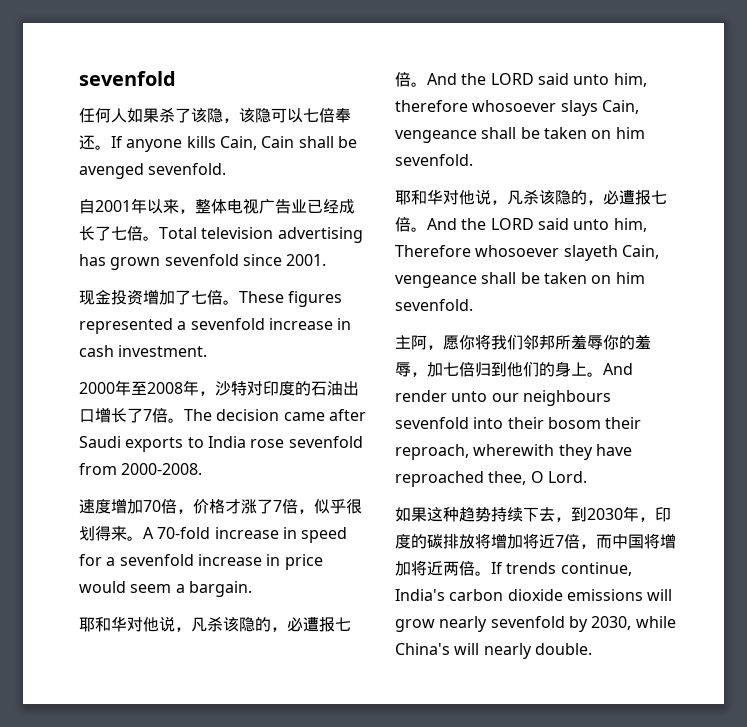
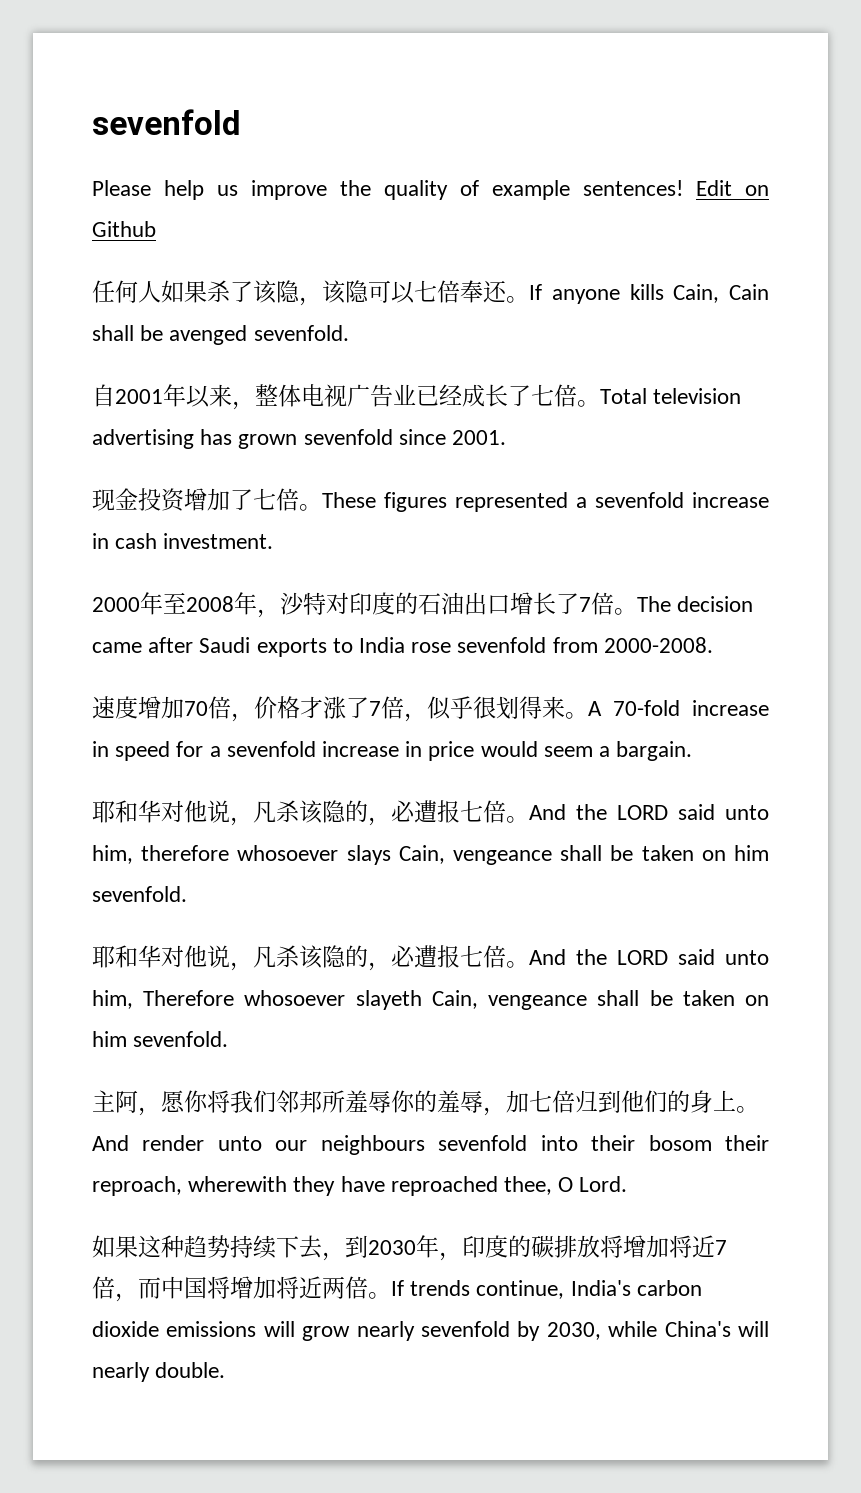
[79,71,176,86] sevenfold -> [92,109,240,135] [92,180,769,200] [92,221,156,237] sevenfold // Please help us improve the quality of example sentences! Edit on Github

